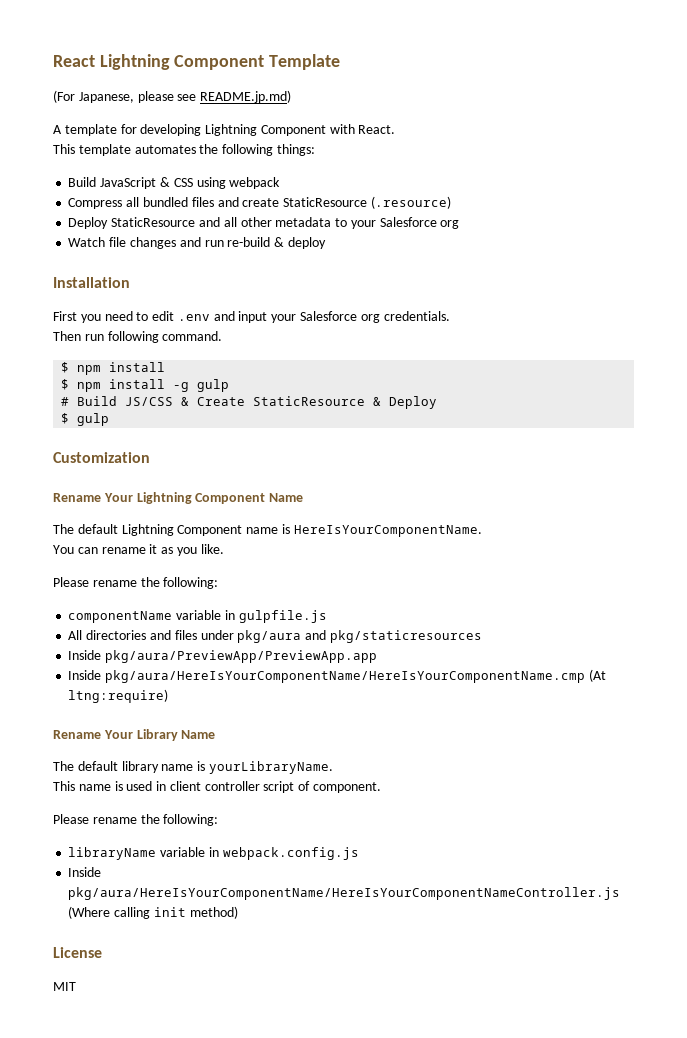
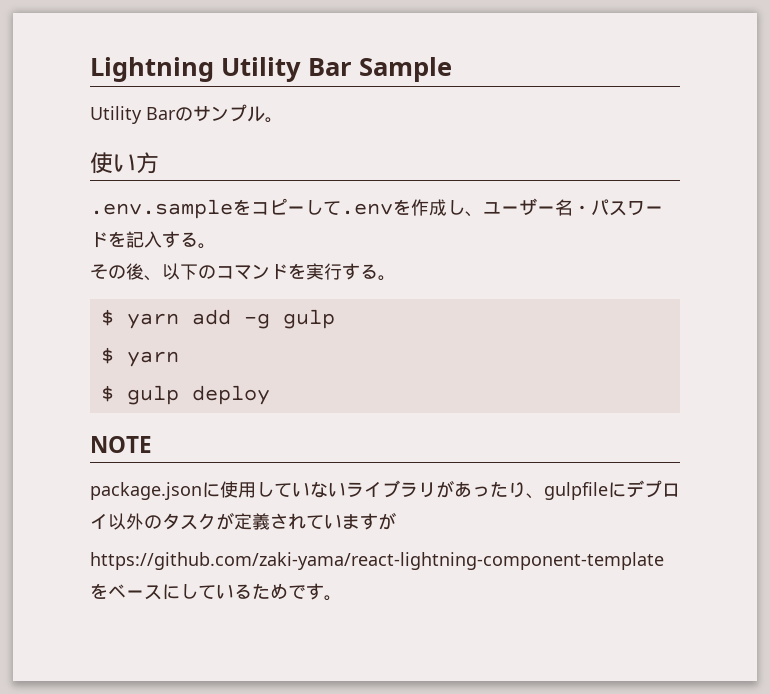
[53,54,341,70] [53,90,292,103] [53,124,396,136] [53,144,315,156] [68,177,281,189] [68,196,451,209] [68,217,460,229] [68,237,326,249] [53,277,130,288] [53,311,450,323] [53,331,223,343] [61,362,166,375] [61,379,230,392] [61,396,438,409] [61,413,110,426] [53,452,150,463] [53,492,304,504] [53,524,482,537] [53,544,224,556] [53,577,219,589] [68,610,327,623] [68,630,482,643] [68,650,378,663] [68,669,606,683] [68,689,169,703] [53,729,216,741] [53,761,333,774] [53,781,382,793] [53,814,219,826] [68,847,359,860] [68,867,102,877] [68,887,621,900] [68,906,238,919] [53,947,102,958] [53,982,76,991] React Lightning Component Template // (For Japanese, please see README.jp.md) // A template for developing Lightning Component with React. // This template automates the following things: // Build JavaScript & CSS using webpack // Compress all bundled files and create StaticResource (.resource) // Deploy StaticResource and all other metadata to your Salesforce org // Watch file changes and run re-build & deploy // Installation // First you need to edit .env and input your Salesforce org credentials. // Then run following command. // $ npm install // $ npm install -g gulp // # Build JS/CSS & Create StaticResource & Deploy // $ gulp // Customization // Rename Your Lightning Component Name // The default Lightning Component name is HereIsYourComponentName. // You can rename it as you like. // Please rename the following: // componentName variable in gulpfile.js // All directories and files under pkg/aura and pkg/staticresources // Inside pkg/aura/PreviewApp/PreviewApp.app // Inside pkg/aura/HereIsYourComponentName/HereIsYourComponentName.cmp (At ltng:require) // Rename Your Library Name // The default library name is yourLibraryName. // This name is used in client controller script of component. // Please rename the following: // libraryName variable in webpack.config.js // Inside pkg/aura/HereIsYourComponentName/HereIsYourComponentNameController.js (Where calling init method) // License // MIT -> [90,57,452,82] [90,104,283,124] [90,152,159,174] [90,198,663,219] [90,231,216,249] [90,263,396,281] [100,309,335,329] [100,347,179,367] [100,385,270,405] [90,436,152,453] [90,480,680,500] [90,512,396,530] [90,552,664,570] [90,583,342,601] Lightning Utility Bar Sample // Utility Barのサンプル。 // 使い方 // .env.sampleをコピーして.envを作成し、ユーザー名・パスワードを記入する。 // その後、以下のコマンドを実行する。 // $ yarn add -g gulp // $ yarn // $ gulp deploy // NOTE // package.jsonに使用していないライブラリがあったり、gulpfileにデプロイ以外のタスクが定義されていますが // https://github.com/zaki-yama/react-lightning-component-templateをベースにしているためです。

